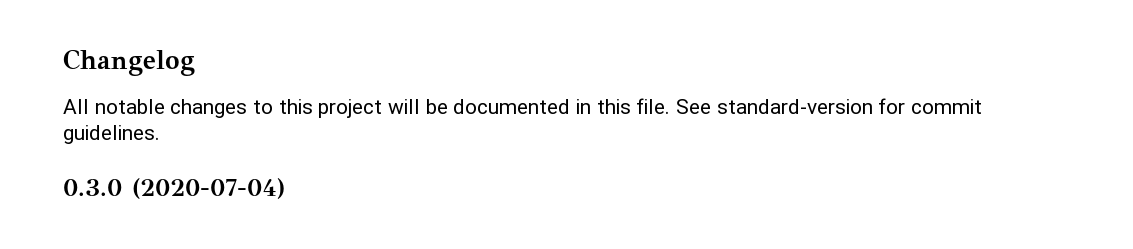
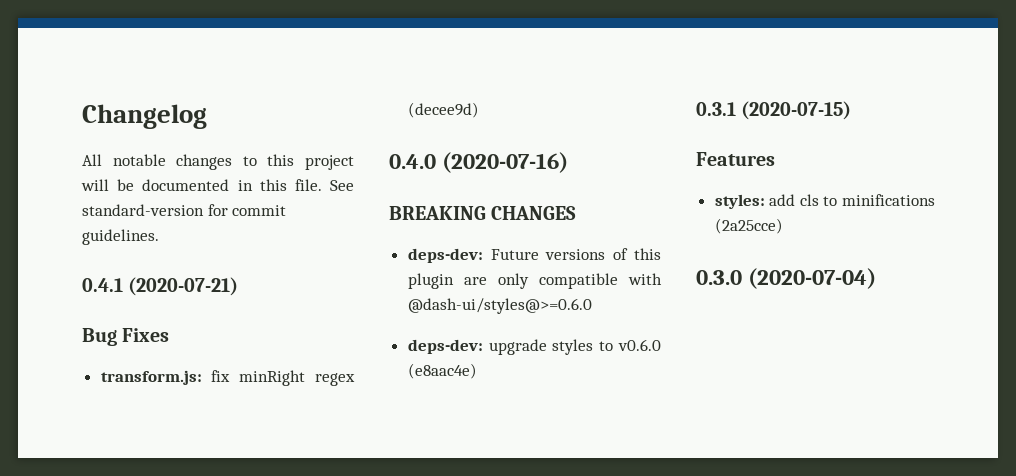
(160, 134) none -> [82,277,239,296] [82,328,170,346] [100,370,355,386] [407,102,479,118] [389,152,569,173] [389,206,577,220] [407,248,661,263] [407,273,662,289] [407,298,592,314] [407,339,661,355] [407,363,477,379] [696,101,852,120] [696,152,775,166] [714,194,936,209] [714,218,783,234] // 0.4.1 (2020-07-21) // Bug Fixes // transform.js: fix minRight regex (decee9d) // 0.4.0 (2020-07-16) // BREAKING CHANGES // deps-dev: Future versions of this plugin are only compatible with @dash-ui/styles@>=0.6.0 // deps-dev: upgrade styles to v0.6.0 (e8aac4e) // 0.3.1 (2020-07-15) // Features // styles: add cls to minifications (2a25cce)

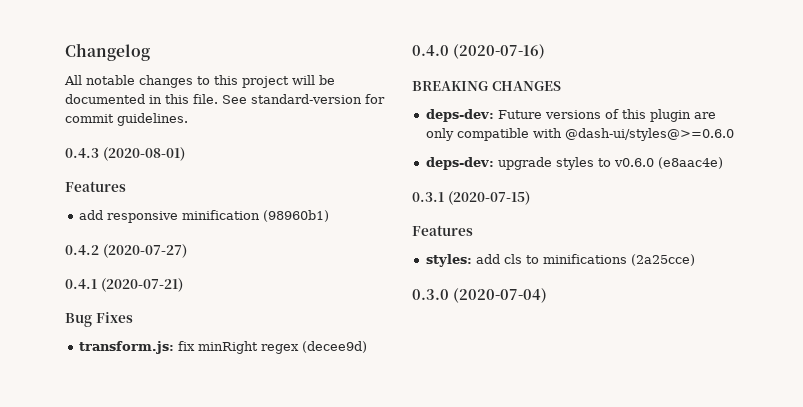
(159, 237) none -> [65,147,185,161] [65,181,126,192] [78,210,329,223] [65,244,187,258] // 0.4.3 (2020-08-01) // Features // add responsive minification (98960b1) // 0.4.2 (2020-07-27)

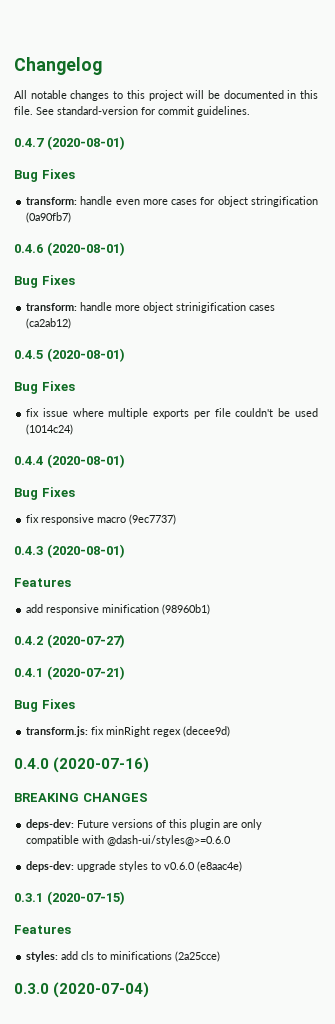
(188, 119) none -> [14,136,125,150] [14,169,75,182] [26,196,318,207] [26,212,72,223] [14,242,125,256] [14,275,75,288] [26,302,276,313] [26,318,72,329] [14,348,125,362] [14,381,75,394] [26,408,318,419] [26,424,74,435] [14,454,125,468] [14,487,75,500] [26,514,177,525] // 0.4.7 (2020-08-01) // Bug Fixes // transform: handle even more cases for object stringification (0a90fb7) // 0.4.6 (2020-08-01) // Bug Fixes // transform: handle more object strinigification cases (ca2ab12) // 0.4.5 (2020-08-01) // Bug Fixes // fix issue where multiple exports per file couldn't be used (1014c24) // 0.4.4 (2020-08-01) // Bug Fixes // fix responsive macro (9ec7737)

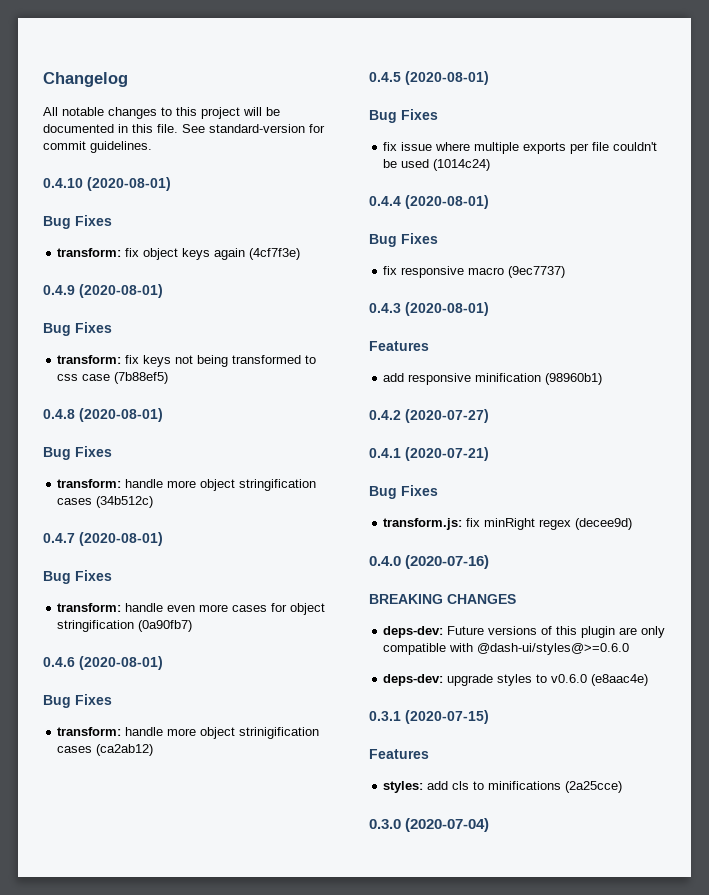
(250, 111) none -> [43,177,171,191] [43,215,112,229] [57,248,301,260] [43,284,163,298] [43,322,112,336] [57,355,317,367] [57,372,169,384] [43,408,163,422] [43,446,112,460] [57,479,317,491] [57,496,154,508] // 0.4.10 (2020-08-01) // Bug Fixes // transform: fix object keys again (4cf7f3e) // 0.4.9 (2020-08-01) // Bug Fixes // transform: fix keys not being transformed to css case (7b88ef5) // 0.4.8 (2020-08-01) // Bug Fixes // transform: handle more object stringification cases (34b512c)

